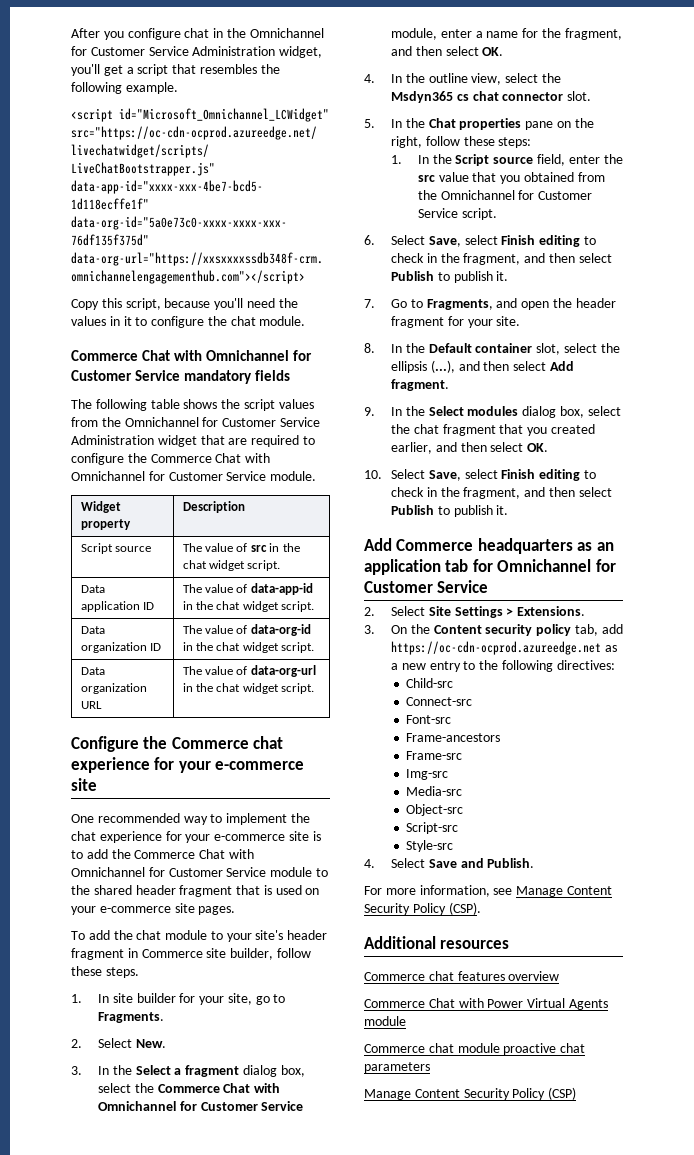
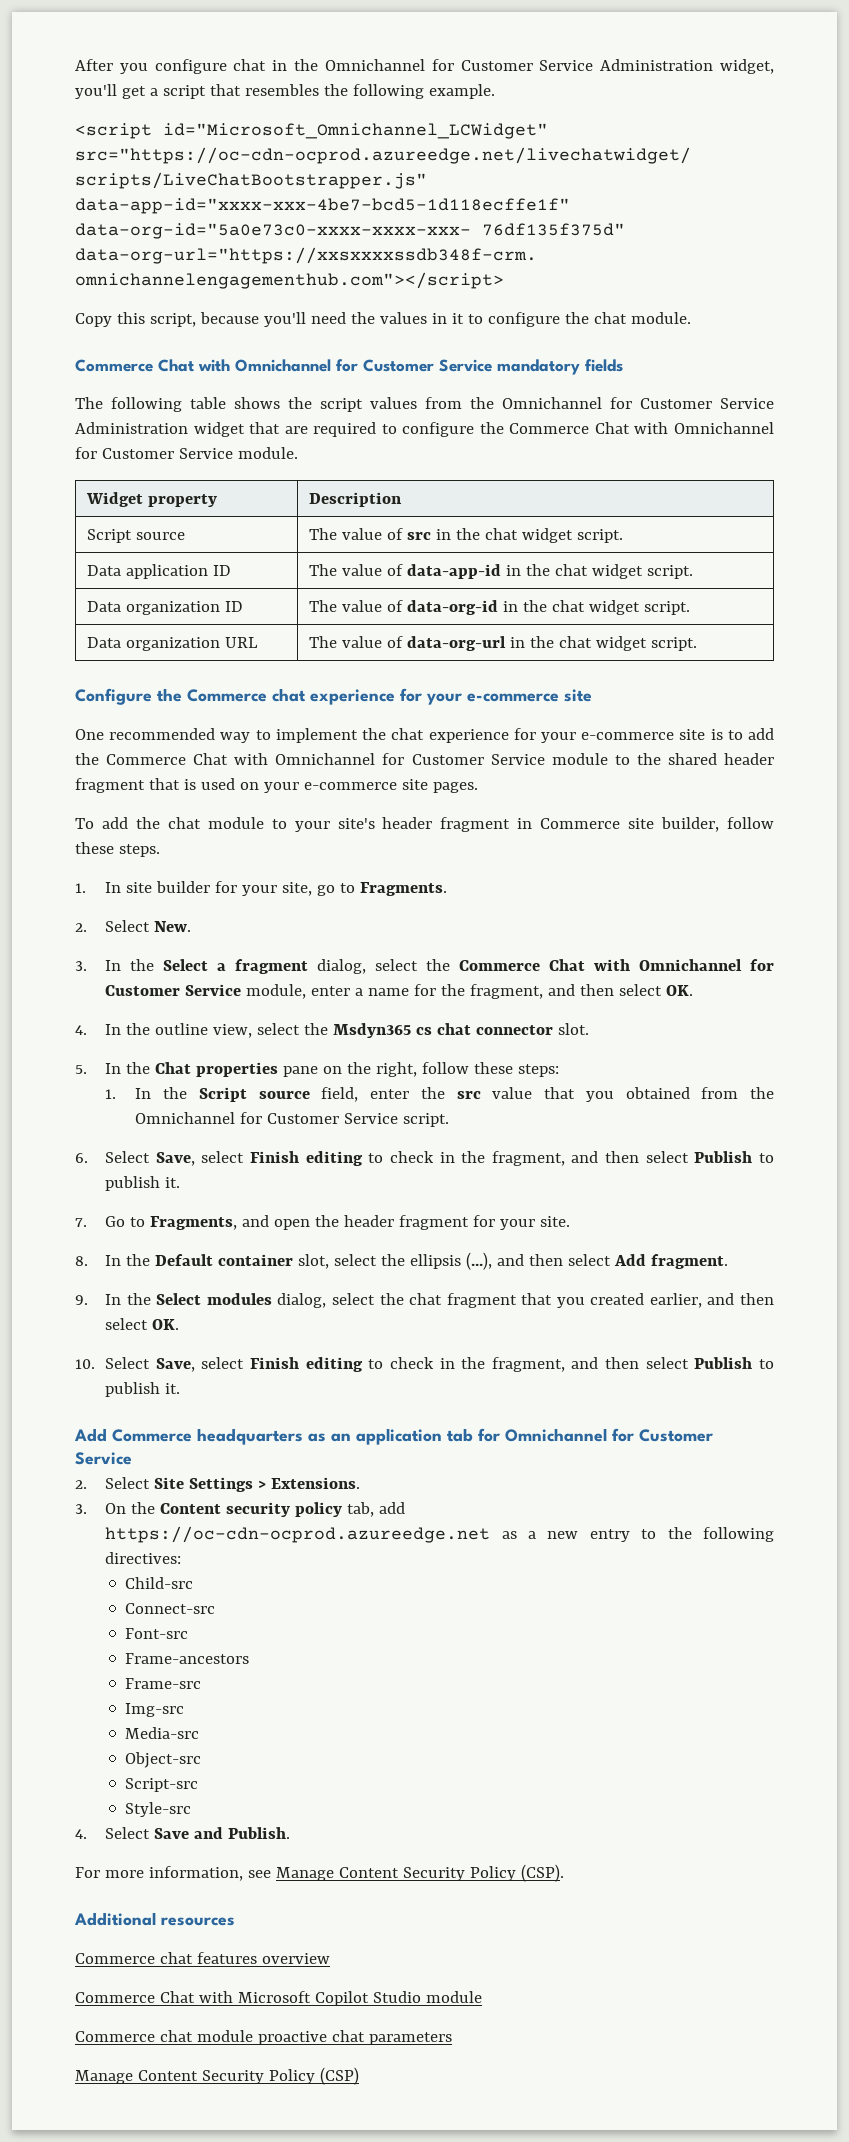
[242,1065,305,1077] dialog box, -> [317,959,367,974] dialog,
[522,406,584,418] dialog box, -> [277,1293,327,1308] dialog,
[487,998,608,1010] Power Virtual Agents -> [237,1991,421,2006] Microsoft Copilot Studio

